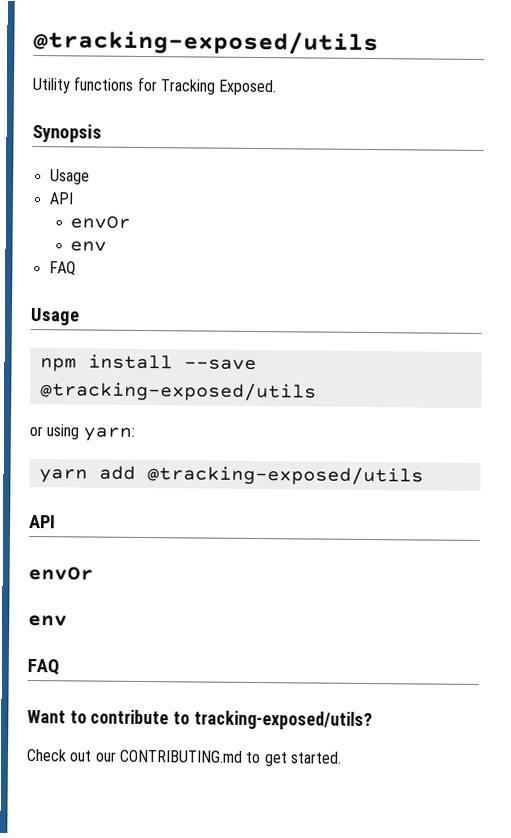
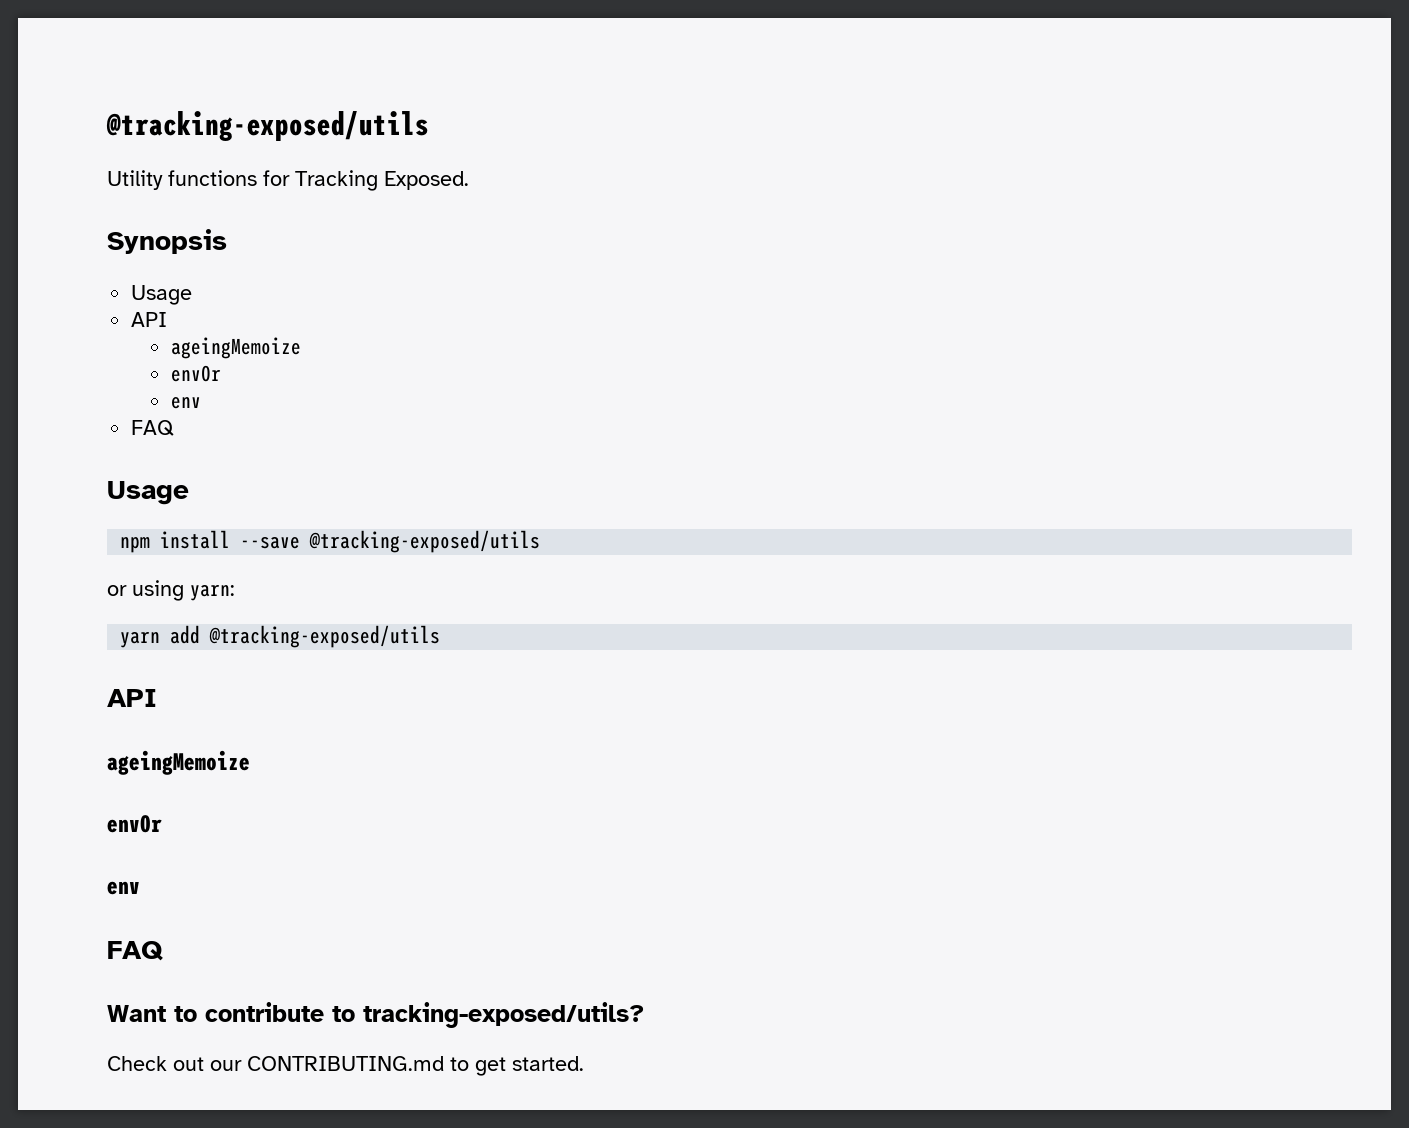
(74, 198) none -> [170,337,301,359] // ageingMemoize
(56, 521) none -> [107,750,250,775] // ageingMemoize

